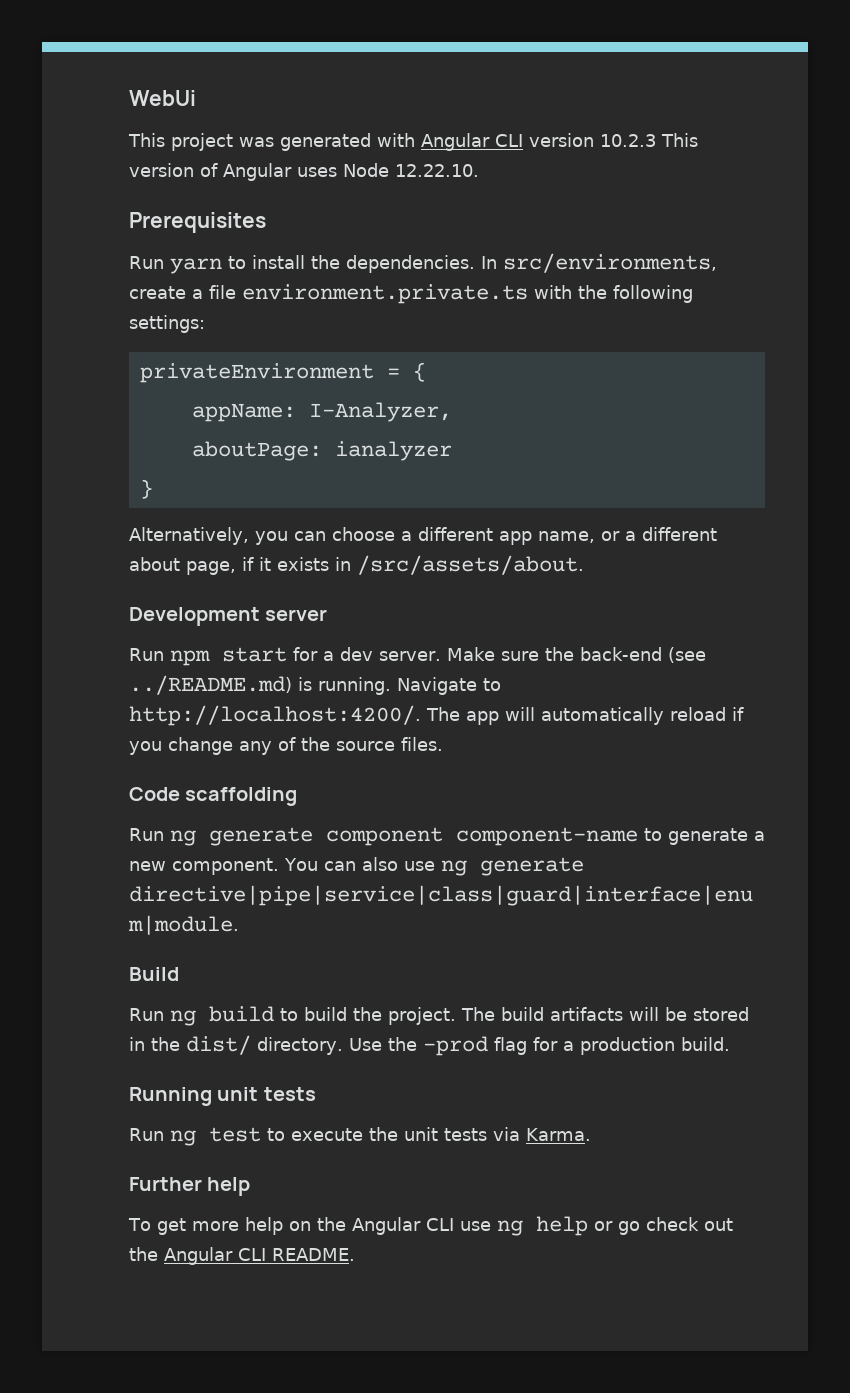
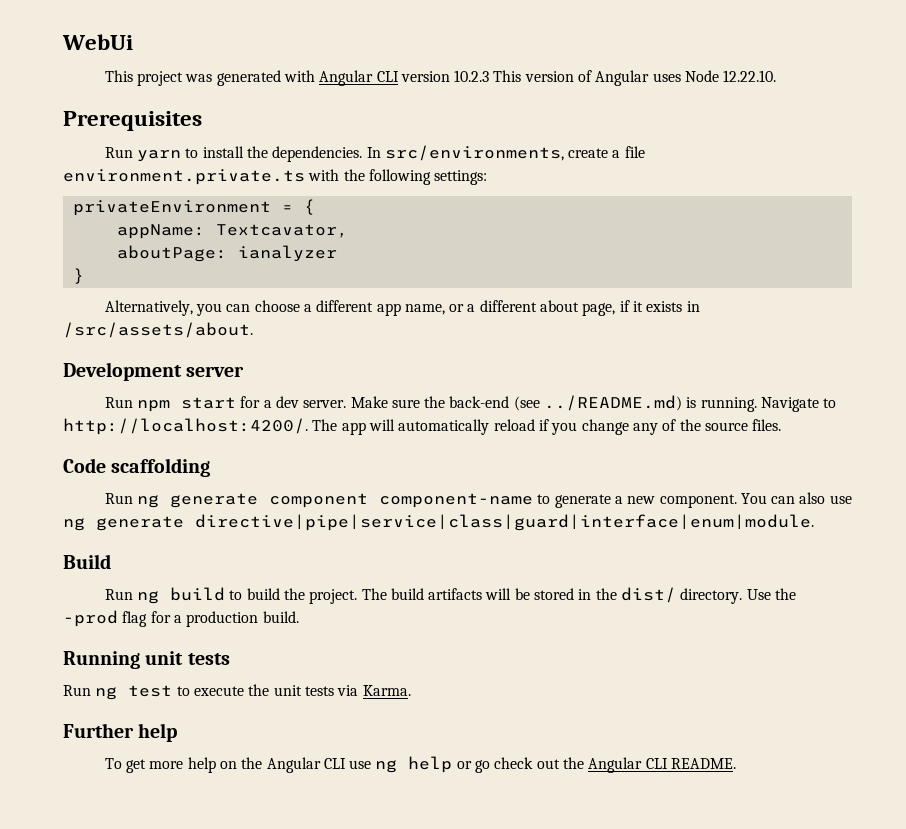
[308,402,452,422] I-Analyzer, -> [215,224,348,238] Textcavator,

